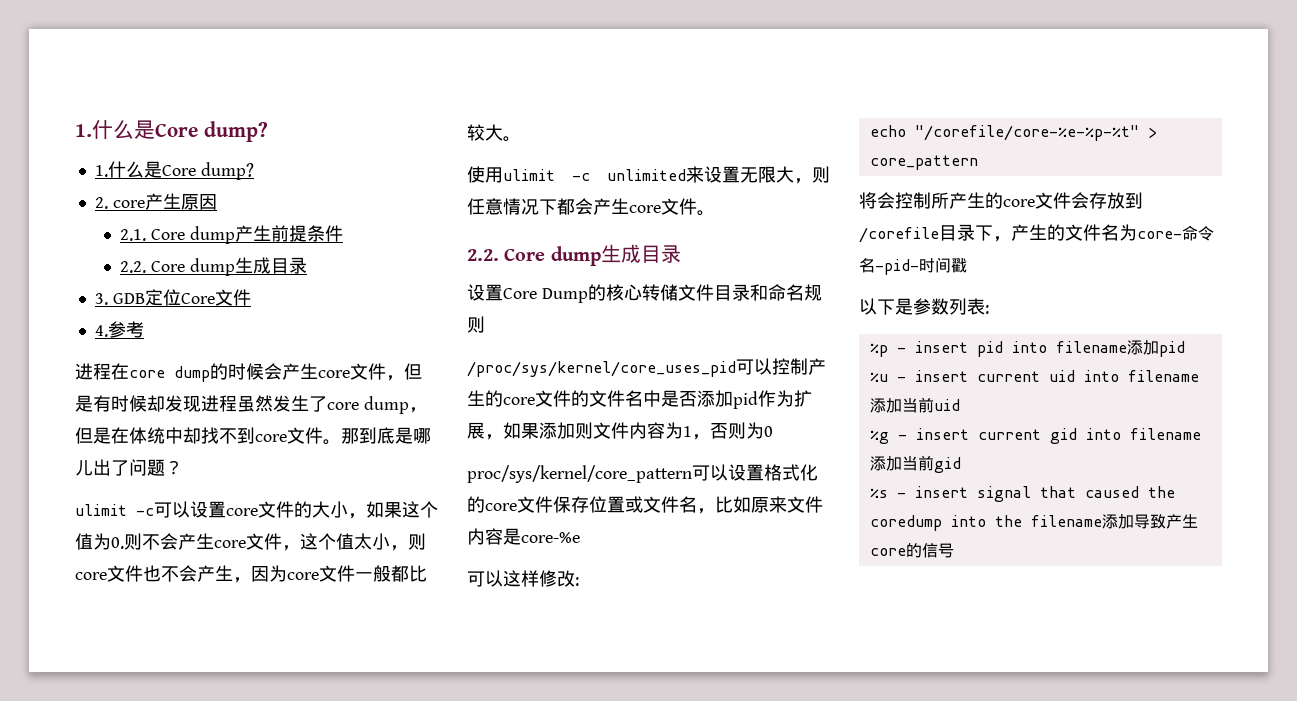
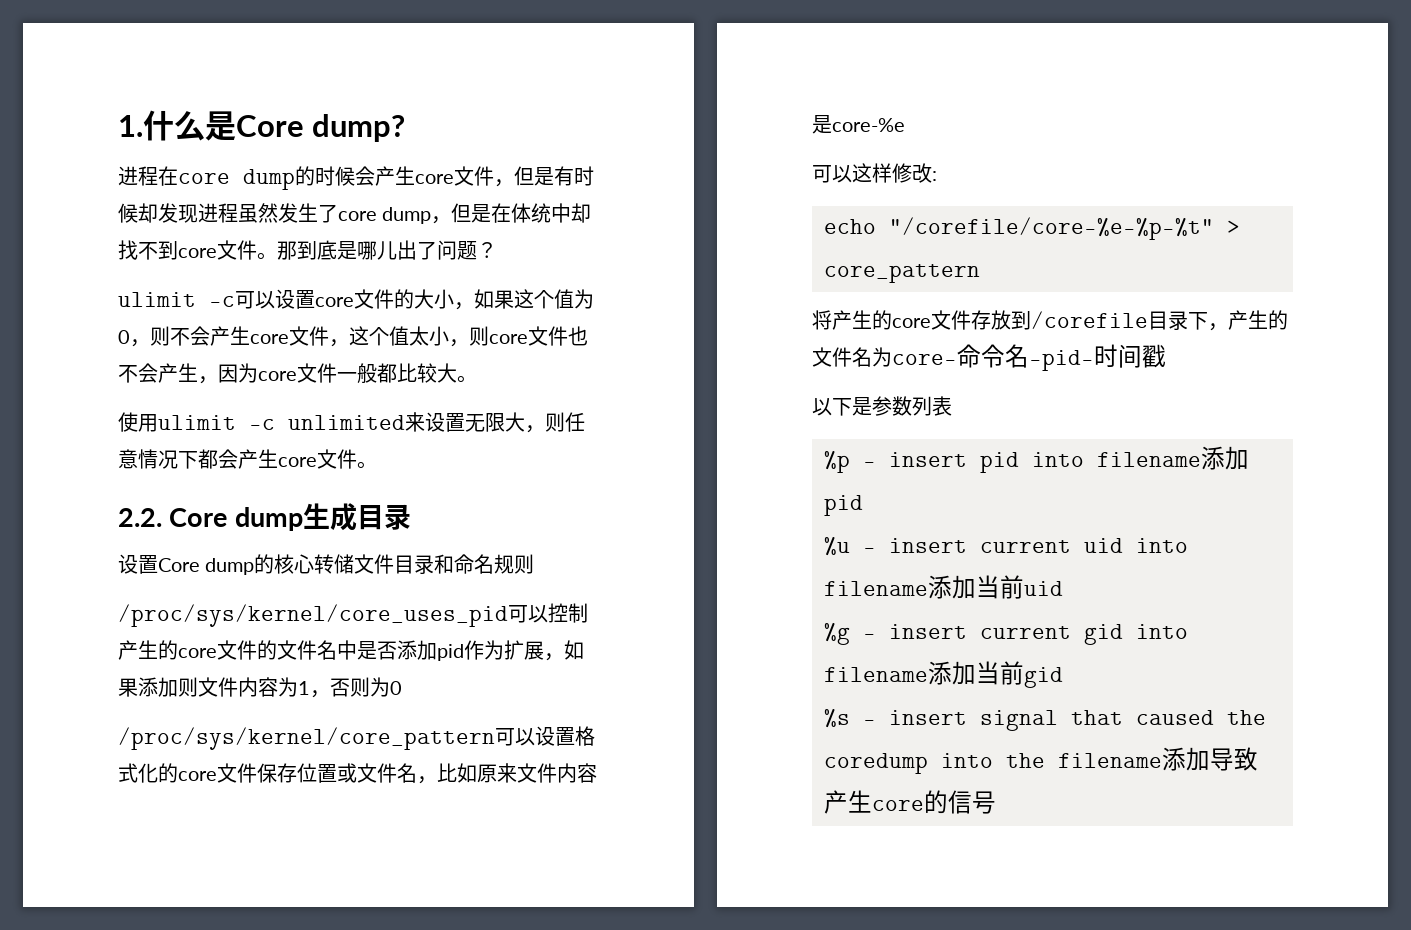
[75,120,268,142] [94,161,254,180] [94,193,217,210] [120,225,343,244] [120,257,307,276] [94,289,251,306] [94,321,144,338] 1.什么是Core dump? // 1.什么是Core dump? // 2. core产生原因 // 2.1. Core dump产生前提条件 // 2.2. Core dump生成目录 // 3. GDB定位Core文件 // 4.参考 -> [118,110,406,142] 1.什么是Core dump?
[111,537,124,549] 0. -> [118,330,150,347] 0，
[541,288,588,303] Dump -> [205,558,255,575] dump
[467,465,692,483] proc/sys/kernel/core_pattern -> [118,727,495,750] /proc/sys/kernel/core_pattern
[877,192,1089,209] 会控制所产生的core文件会 -> [832,310,971,330] 产生的core文件
[985,305,989,314] : -> (952, 406) none

